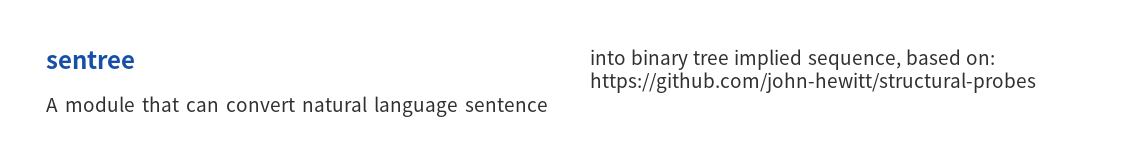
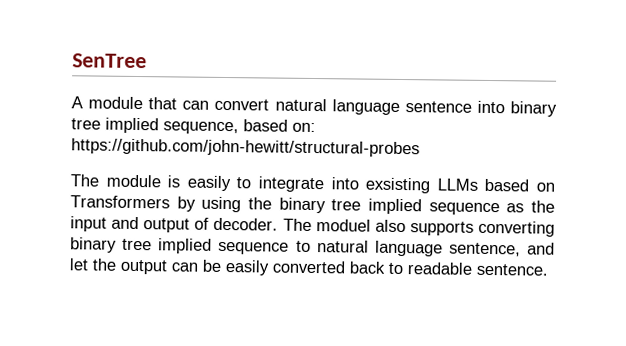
[46,51,135,69] sentree -> [72,53,147,69] SenTree
(1036, 82) none -> [70,174,555,194] [70,195,555,216] [70,216,555,237] [70,237,555,257] [69,258,548,276] // The module is easily to integrate into exsisting LLMs based on Transformers by using the binary tree implied sequence as the input and output of decoder. The moduel also supports converting binary tree implied sequence to natural language sentence, and let the output can be easily converted back to readable sentence.

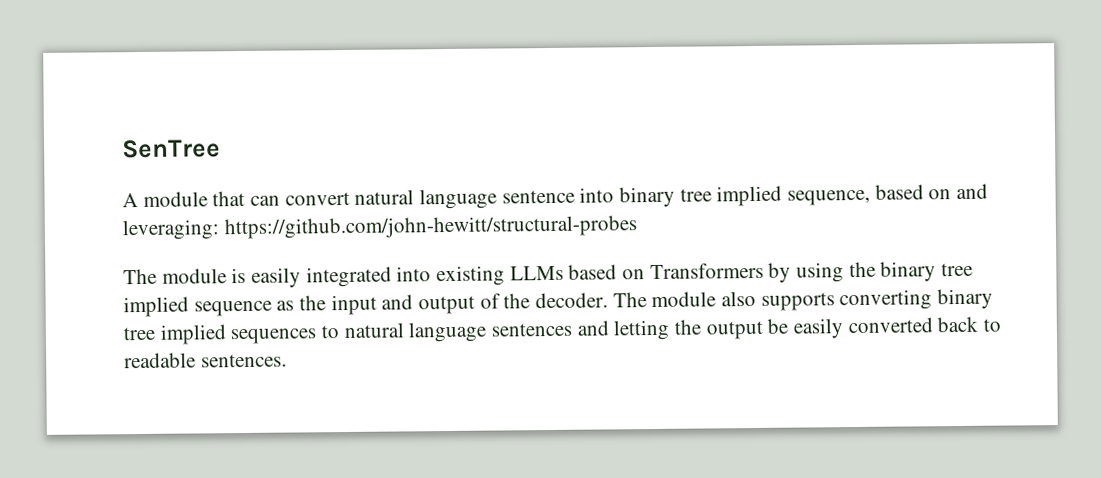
[292,122,316,133] on: -> [928,183,989,200] [122,219,219,241] on and leveraging:
[236,176,431,194] to integrate into exsisting -> [305,265,506,288] integrated into existing
(210, 223) none -> [503,293,531,309] the
[315,219,371,232] moduel -> [651,291,717,308] module
[218,241,290,255] sequence -> [230,328,318,345] sequences
[448,242,555,257] [69,258,89,271] sentence, and let -> [491,319,670,341] sentences and letting
[171,262,198,272] can -> (763, 330) none
[476,263,548,276] sentence. -> [200,353,287,368] sentences.

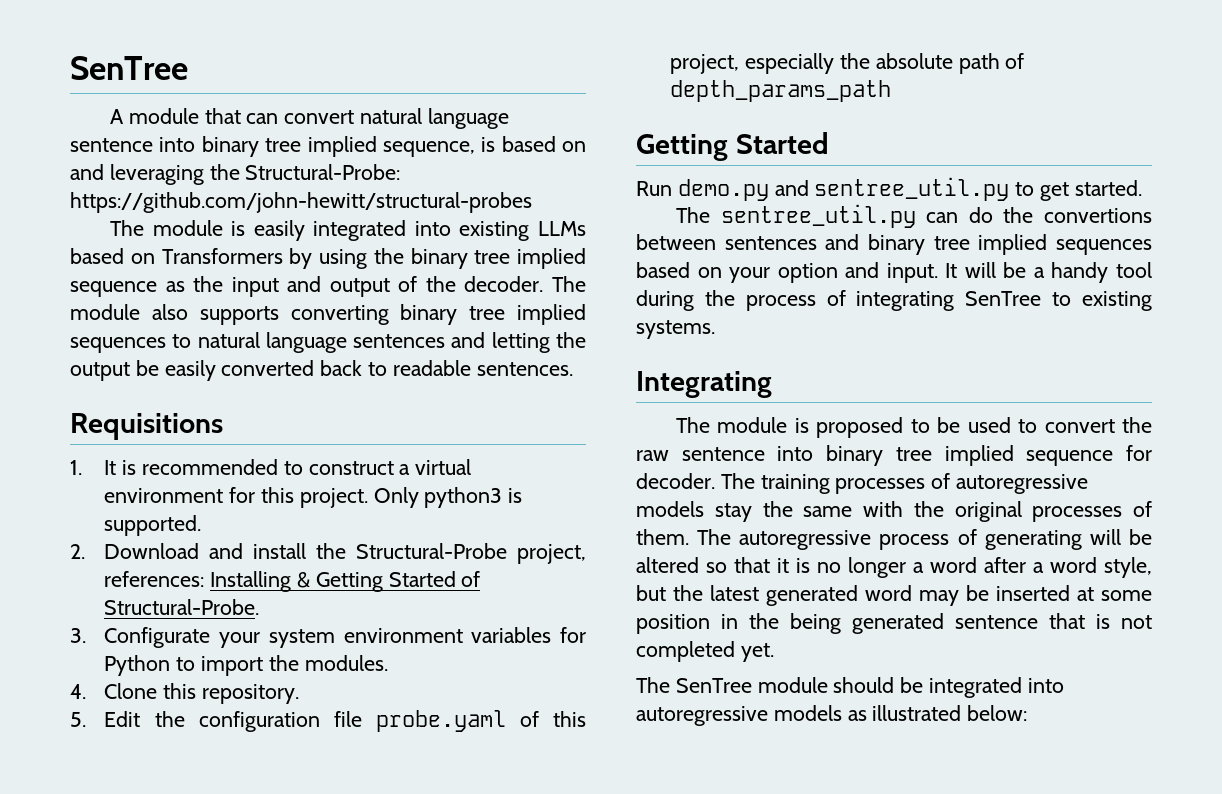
(871, 197) none -> [481,137,496,152] is
[122,219,219,241] leveraging: -> [109,164,401,185] leveraging the Structural-Probe:
(287, 360) none -> [70,413,223,440] [70,459,472,475] [104,487,523,508] [104,515,202,536] [70,543,586,564] [104,571,481,592] [104,599,260,615] [70,627,586,648] [104,655,388,676] [70,683,300,704] [70,710,586,732] [670,53,1025,74] [670,80,892,102] [636,132,829,161] [636,177,1142,201] [675,204,1152,228] [636,234,1152,255] [636,262,1152,283] [636,290,1152,311] [636,320,715,339] [636,371,772,398] [675,417,1152,438] [636,445,1152,466] [636,473,1089,494] [636,501,1152,522] [636,529,1152,550] [636,557,1152,578] [636,585,1152,606] [636,613,1152,634] [636,641,774,662] [636,677,1064,698] [636,705,1028,726] // Requisitions // 1. It is recommended to construct a virtual environment for this project. Only python3 is supported. // 2. Download and install the Structural-Probe project, references: Installing & Getting Started of Structural-Probe. // 3. Configurate your system environment variables for Python to import the modules. // 4. Clone this repository. // 5. Edit the configuration file probe.yaml of this project, especially the absolute path of depth_params_path // Getting Started // Run demo.py and sentree_util.py to get started. // The sentree_util.py can do the convertions between sentences and binary tree implied sequences based on your option and input. It will be a handy tool during the process of integrating SenTree to existing systems. // Integrating // The module is proposed to be used to convert the raw sentence into binary tree implied sequence for decoder. The training processes of autoregressive models stay the same with the original processes of them. The autoregressive process of generating will be altered so that it is no longer a word after a word style, but the latest generated word may be inserted at some position in the being generated sentence that is not completed yet. // The SenTree module should be integrated into autoregressive models as illustrated below:

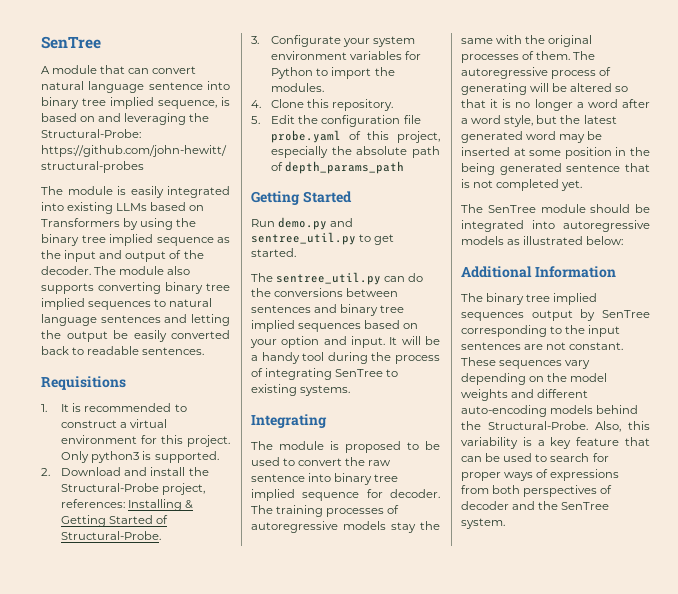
[1044,208,1152,223] convertions -> [274,288,344,297] conversions
(1028, 713) none -> [461,266,616,278] [461,293,598,305] [461,309,650,321] [461,325,621,337] [461,342,624,350] [461,357,591,369] [461,373,608,385] [461,389,589,401] [461,405,639,417] [461,421,650,432] [461,437,650,449] [461,453,609,462] [461,469,620,481] [461,485,613,497] [461,501,610,510] [461,518,505,529] // Additional Information // The binary tree implied sequences output by SenTree corresponding to the input sentences are not constant. These sequences vary depending on the model weights and different auto-encoding models behind the Structural-Probe. Also, this variability is a key feature that can be used to search for proper ways of expressions from both perspectives of decoder and the SenTree system.

